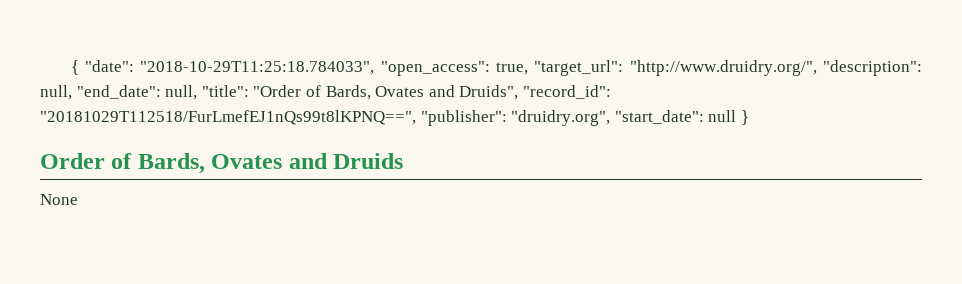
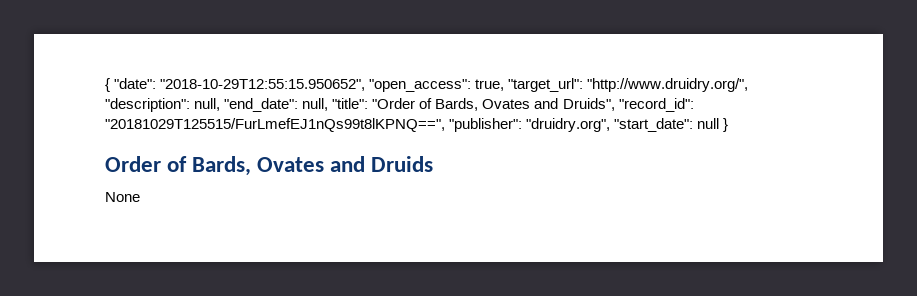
[140,61,375,75] "2018-10-29T11:25:18.784033", -> [160,79,366,91] "2018-10-29T12:55:15.950652",
[40,110,416,125] "20181029T112518/FurLmefEJ1nQs99t8lKPNQ==", -> [105,118,445,132] "20181029T125515/FurLmefEJ1nQs99t8lKPNQ==",

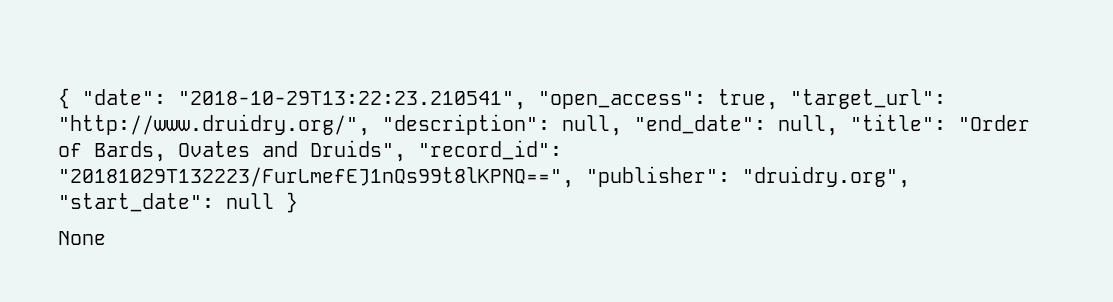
[160,79,366,91] "2018-10-29T12:55:15.950652", -> [178,91,526,110] "2018-10-29T13:22:23.210541",
[105,118,445,132] "20181029T125515/FurLmefEJ1nQs99t8lKPNQ==", -> [58,167,574,188] "20181029T132223/FurLmefEJ1nQs99t8lKPNQ==",
[105,156,434,176] // Order of Bards, Ovates and Druids -> (298, 202) none

